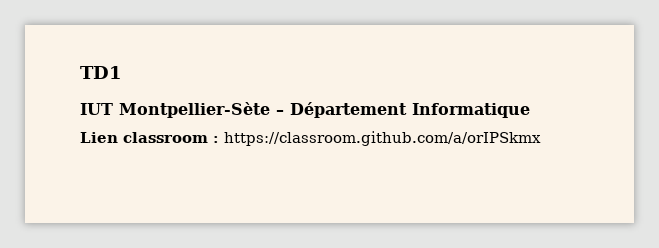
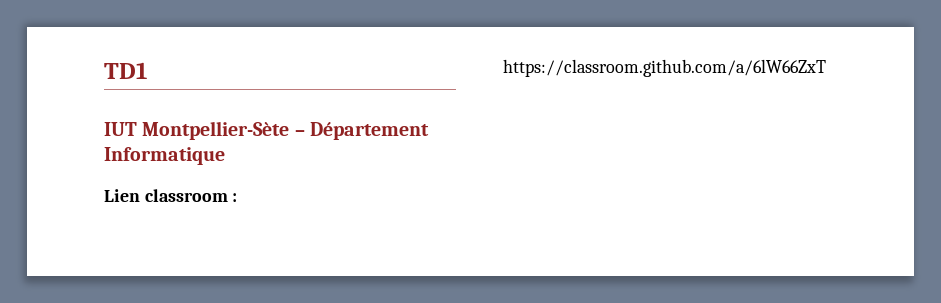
[224,131,541,146] https://classroom.github.com/a/orIPSkmx -> [503,59,826,77] https://classroom.github.com/a/6lW66ZxT

